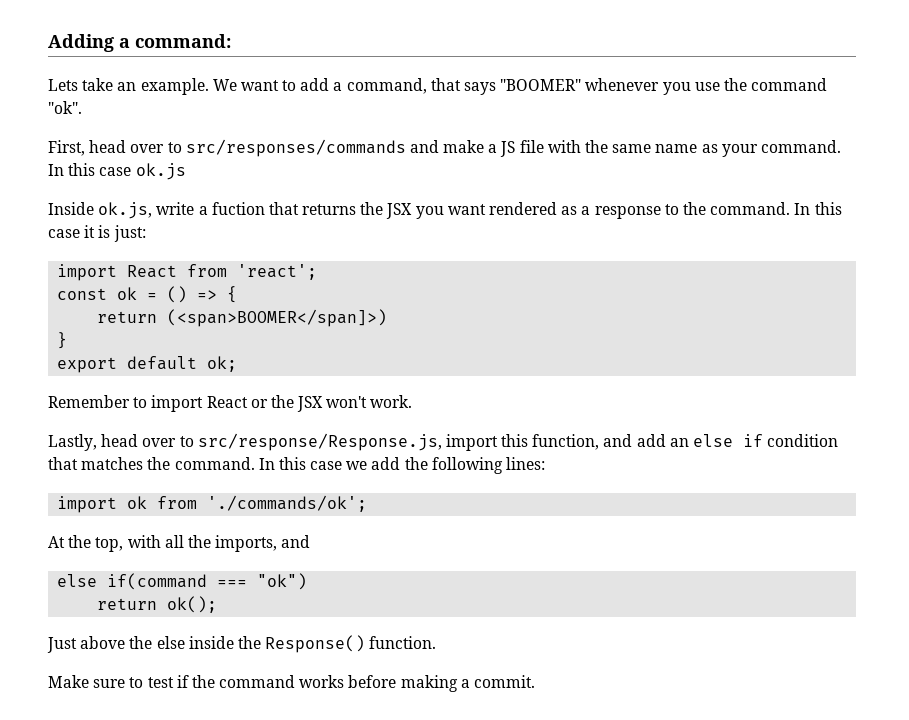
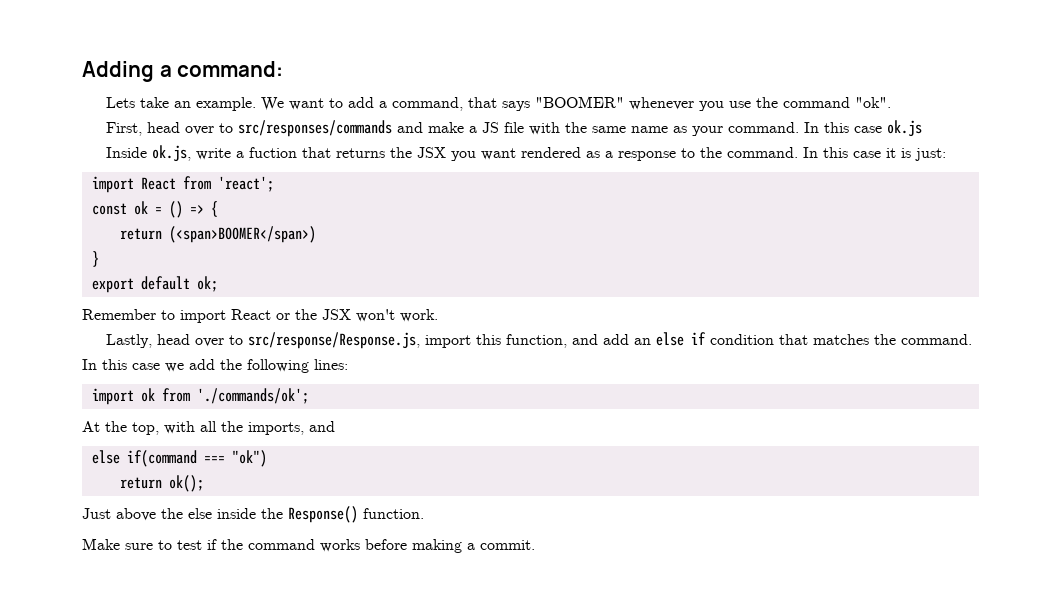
[167,309,388,327] (<span>BOOMER</span]>) -> [168,226,316,243] (<span>BOOMER</span>)

